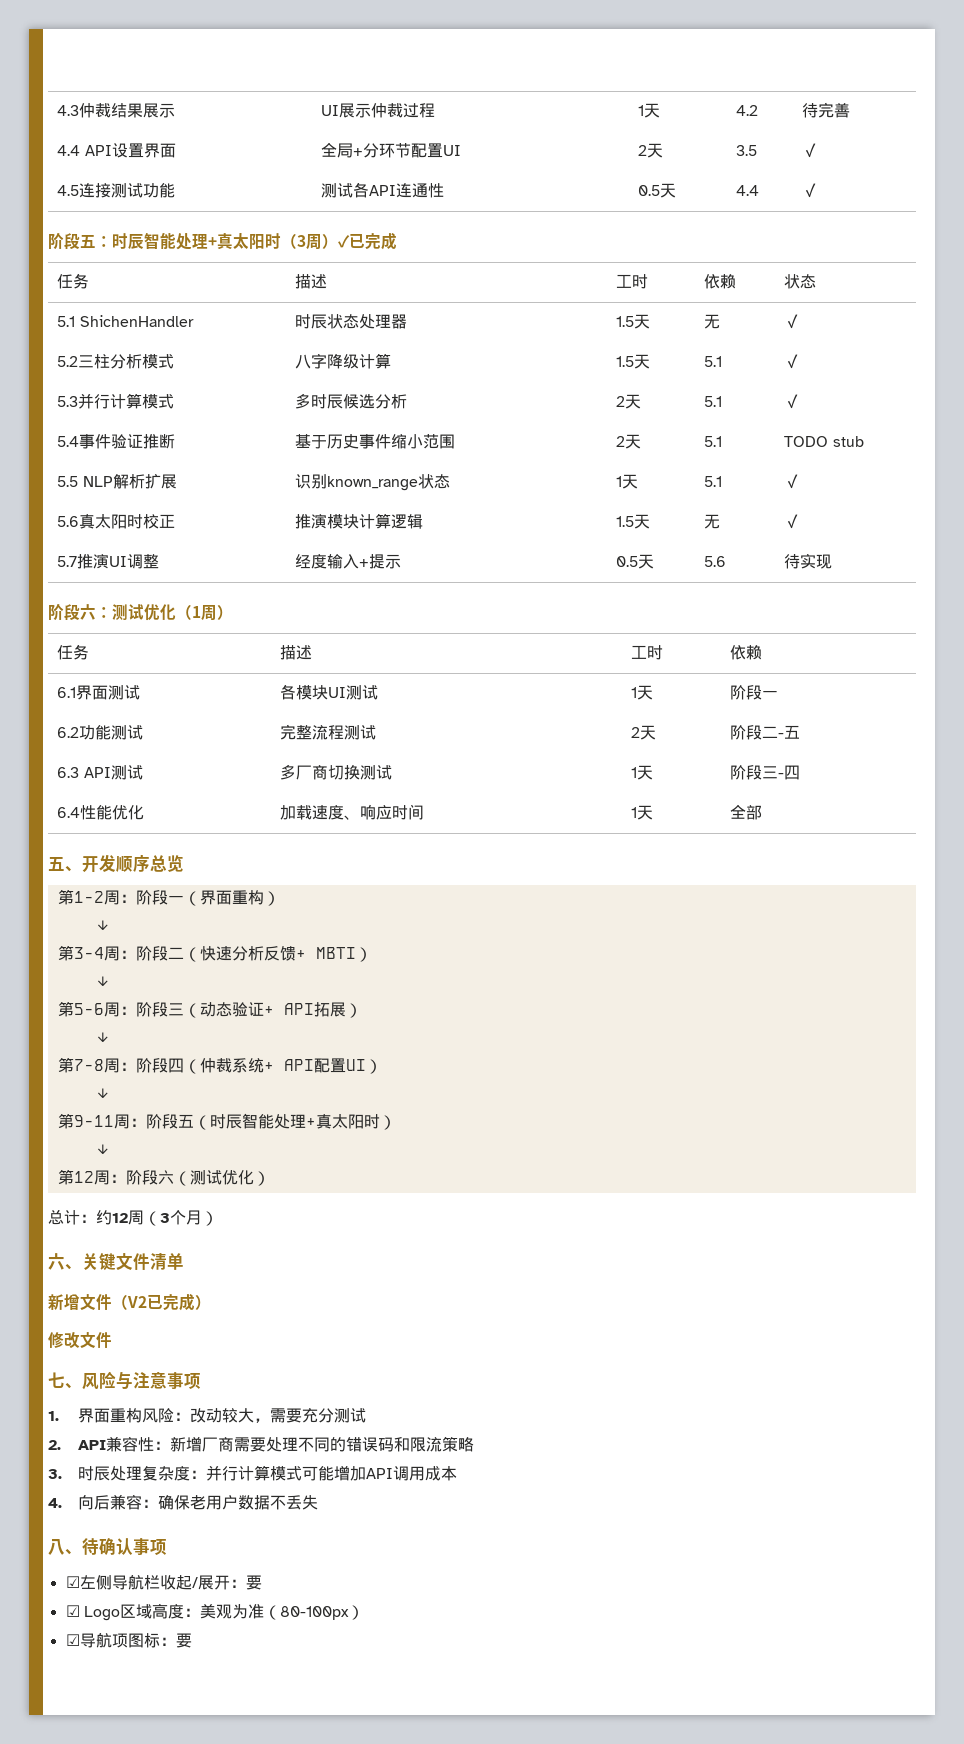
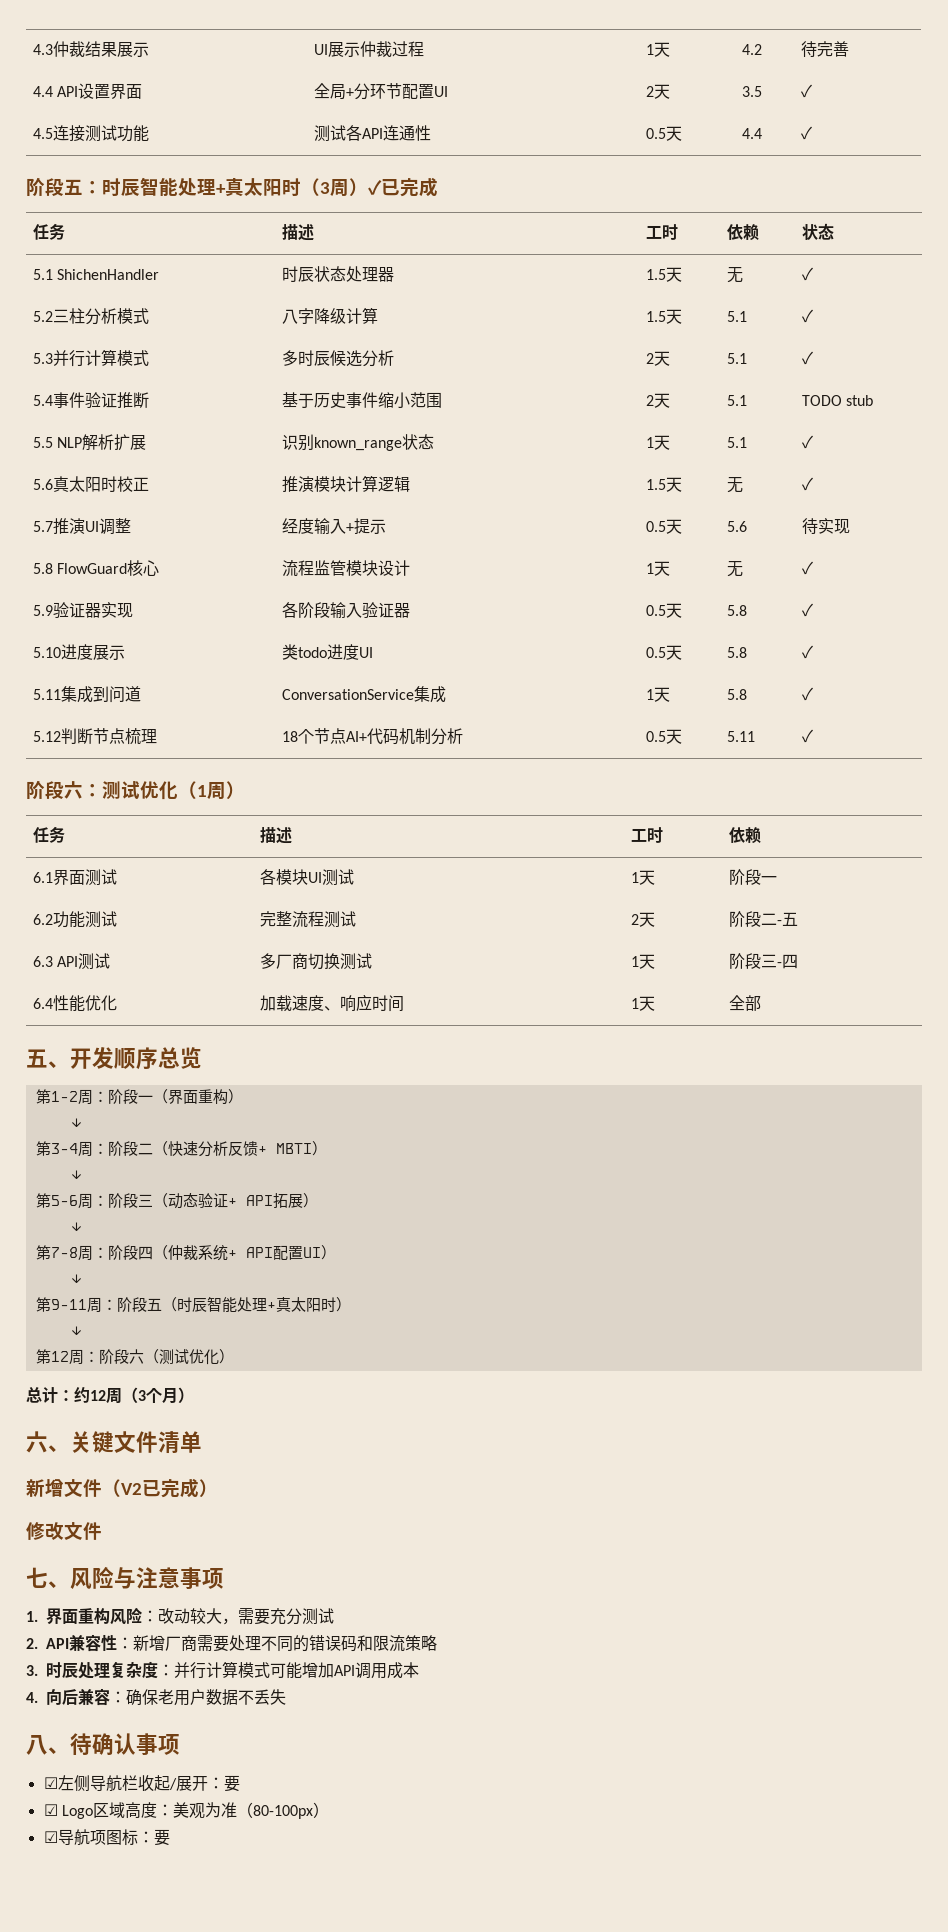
(833, 561) none -> [32,560,159,576] [281,560,410,577] [645,561,670,576] [726,561,743,577] [801,561,813,575] [32,602,133,618] [281,602,410,618] [645,603,682,618] [726,605,747,616] [801,603,813,617] [32,644,125,660] [281,644,373,660] [645,645,682,660] [726,647,747,658] [801,645,813,659] [32,686,141,703] [281,686,446,703] [645,687,670,702] [726,689,747,700] [801,687,813,701] [32,728,157,745] [281,728,463,745] [645,729,682,744] [726,731,755,742] [801,729,813,743] // 5.8 FlowGuard核心 | 流程监管模块设计 | 1天 | 无 | ✓ // 5.9验证器实现 | 各阶段输入验证器 | 0.5天 | 5.8 | ✓ // 5.10进度展示 | 类todo进度UI | 0.5天 | 5.8 | ✓ // 5.11集成到问道 | ConversationService集成 | 1天 | 5.8 | ✓ // 5.12判断节点梳理 | 18个节点AI+代码机制分析 | 0.5天 | 5.11 | ✓

